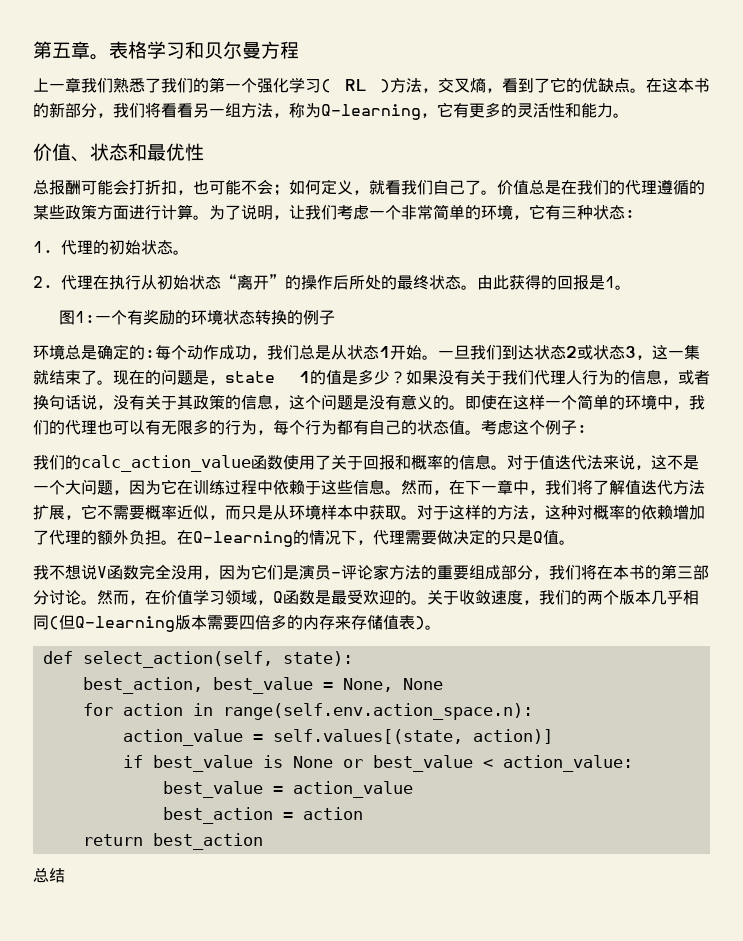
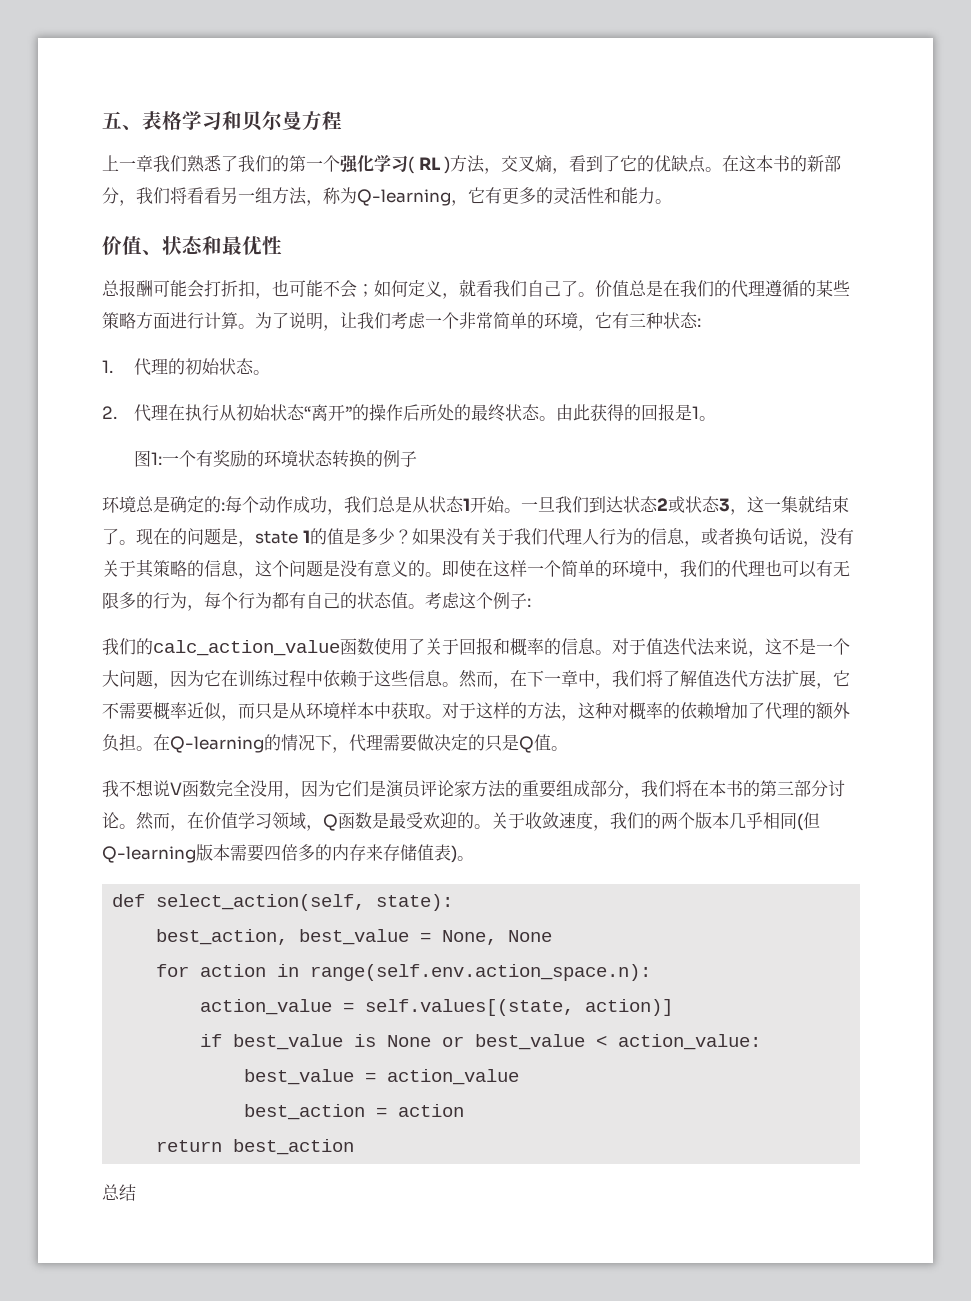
[33,41,109,60] 第五章。 -> [102,111,142,130] 五、
[65,204,97,220] 政策 -> [102,312,136,329] 策略
[193,394,225,410] 政策 -> [153,560,187,577] 策略
[331,572,341,578] - -> (422, 789) none

